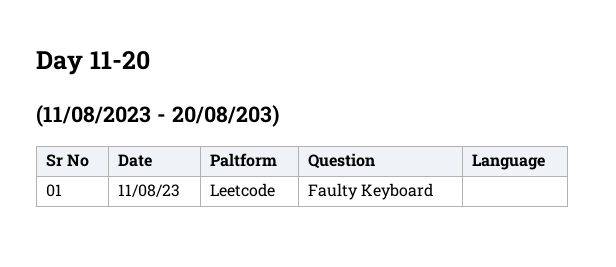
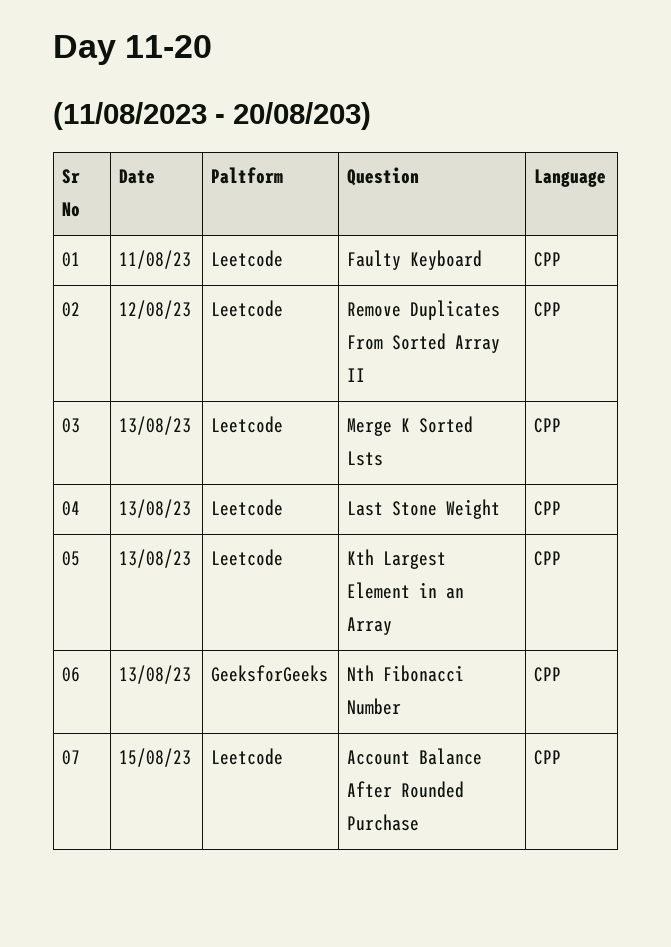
(433, 191) none -> [534,252,562,267] [62,302,81,317] [119,300,192,319] [211,300,284,317] [347,300,501,320] [347,333,501,353] [347,368,366,382] [534,302,562,317] [62,418,81,433] [119,416,192,435] [211,416,284,433] [347,416,474,436] [347,451,384,466] [534,418,562,433] [62,501,81,516] [119,499,192,518] [211,499,284,516] [347,499,501,519] [534,501,562,516] [62,551,81,566] [119,549,192,568] [211,549,284,566] [347,549,447,569] [347,582,465,599] [347,617,393,635] [534,551,562,566] [62,667,81,682] [119,665,192,684] [211,665,329,682] [347,665,465,682] [347,698,402,715] [534,667,562,682] [62,750,81,765] [119,748,192,767] [211,748,284,765] [347,748,483,765] [347,781,465,798] [347,814,420,831] [534,750,562,765] CPP // 02 | 12/08/23 | Leetcode | Remove Duplicates From Sorted Array II | CPP // 03 | 13/08/23 | Leetcode | Merge K Sorted Lsts | CPP // 04 | 13/08/23 | Leetcode | Last Stone Weight | CPP // 05 | 13/08/23 | Leetcode | Kth Largest Element in an Array | CPP // 06 | 13/08/23 | GeeksforGeeks | Nth Fibonacci Number | CPP // 07 | 15/08/23 | Leetcode | Account Balance After Rounded Purchase | CPP

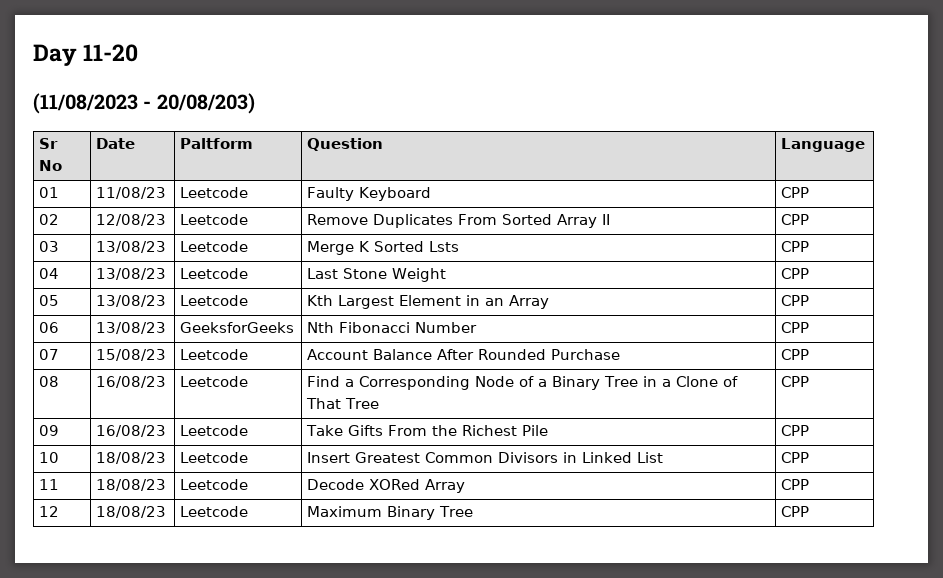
(562, 757) none -> [39,376,60,387] [96,376,167,388] [180,376,249,387] [307,376,739,390] [306,398,380,409] [781,376,810,387] [39,425,60,436] [96,425,167,437] [180,425,249,436] [306,425,549,436] [781,425,810,436] [39,452,60,463] [96,452,167,464] [180,452,249,463] [307,452,664,463] [781,452,810,463] [39,479,60,490] [96,479,167,491] [180,479,249,490] [307,479,466,493] [781,479,810,490] [39,506,60,517] [96,506,167,518] [180,506,249,517] [307,506,474,520] [781,506,810,517] // 08 | 16/08/23 | Leetcode | Find a Corresponding Node of a Binary Tree in a Clone of That Tree | CPP // 09 | 16/08/23 | Leetcode | Take Gifts From the Richest Pile | CPP // 10 | 18/08/23 | Leetcode | Insert Greatest Common Divisors in Linked List | CPP // 11 | 18/08/23 | Leetcode | Decode XORed Array | CPP // 12 | 18/08/23 | Leetcode | Maximum Binary Tree | CPP

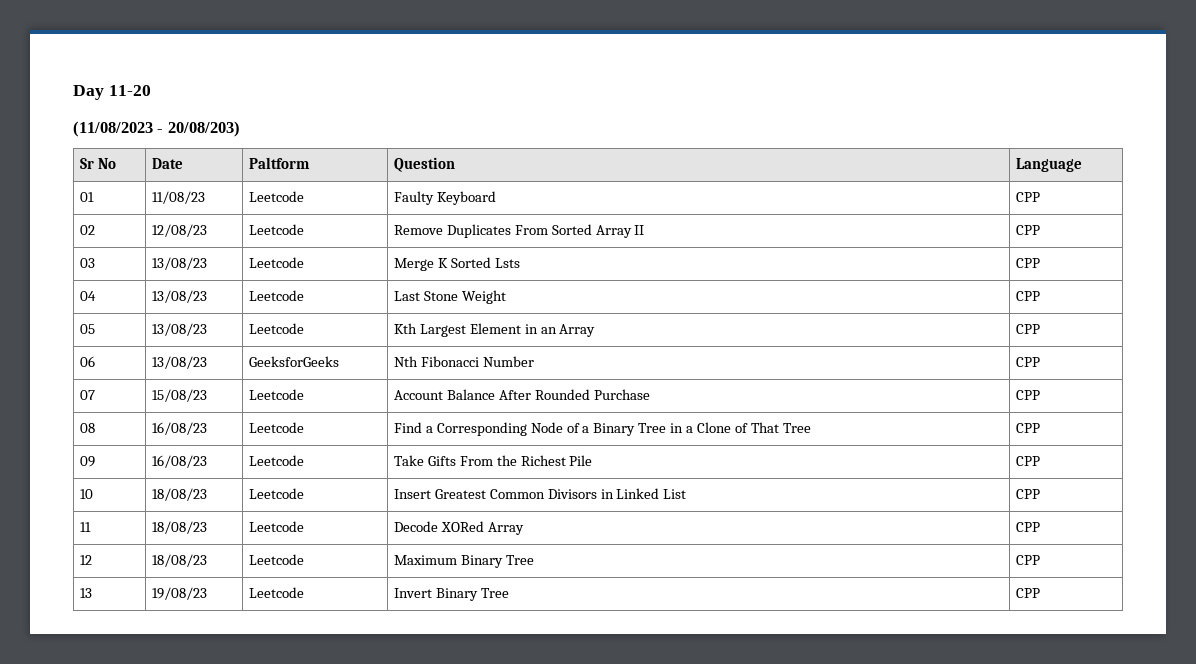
(810, 511) none -> [79,588,92,598] [151,587,207,600] [248,587,304,598] [393,588,509,601] [1015,588,1040,598] // 13 | 19/08/23 | Leetcode | Invert Binary Tree | CPP

